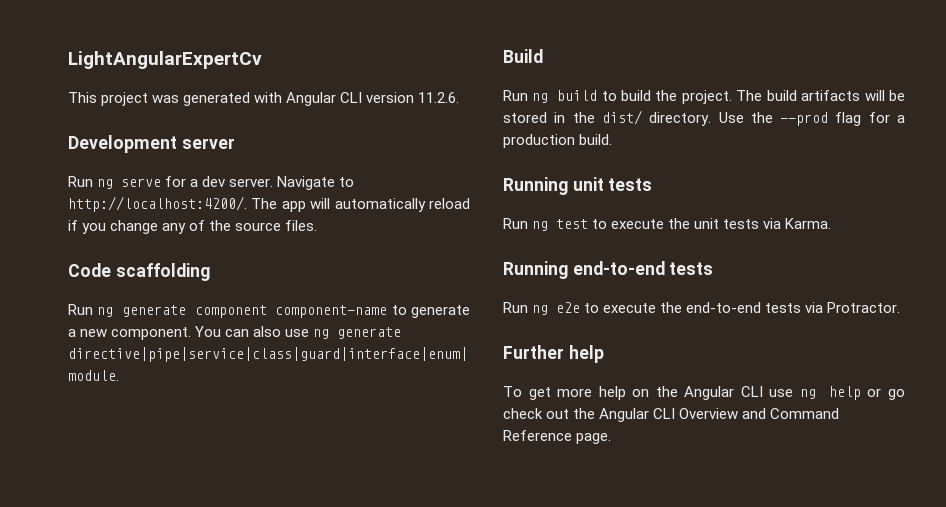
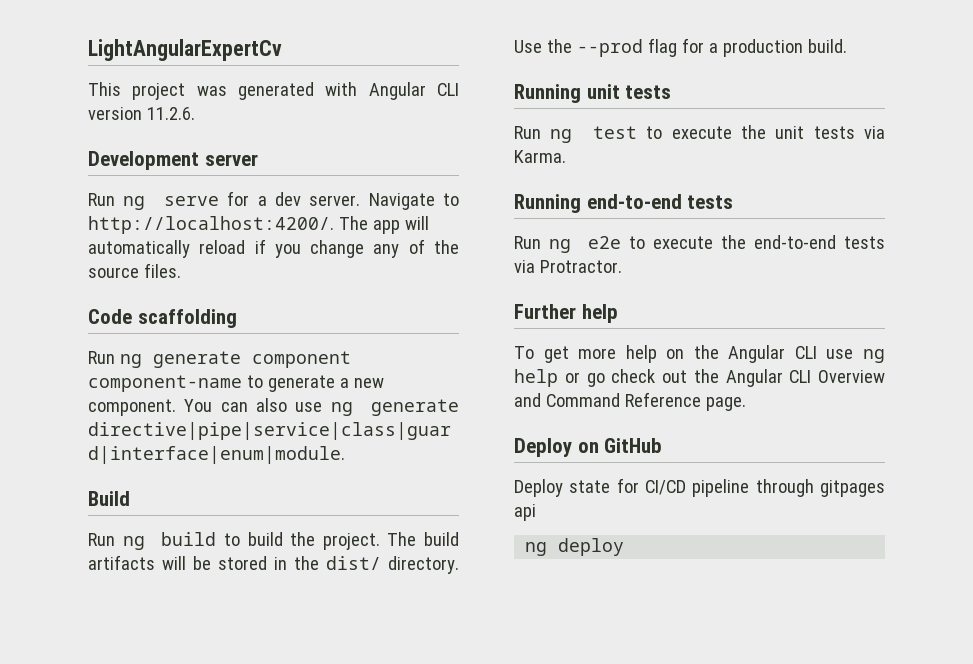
(612, 438) none -> [514,438,663,457] [514,478,885,497] [514,504,536,521] [525,538,625,556] // Deploy on GitHub // Deploy state for CI/CD pipeline through gitpages api // ng deploy

